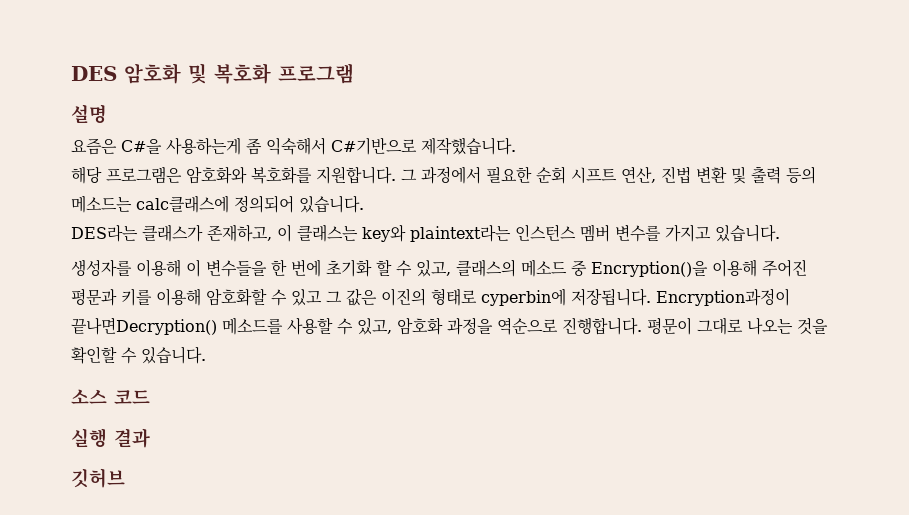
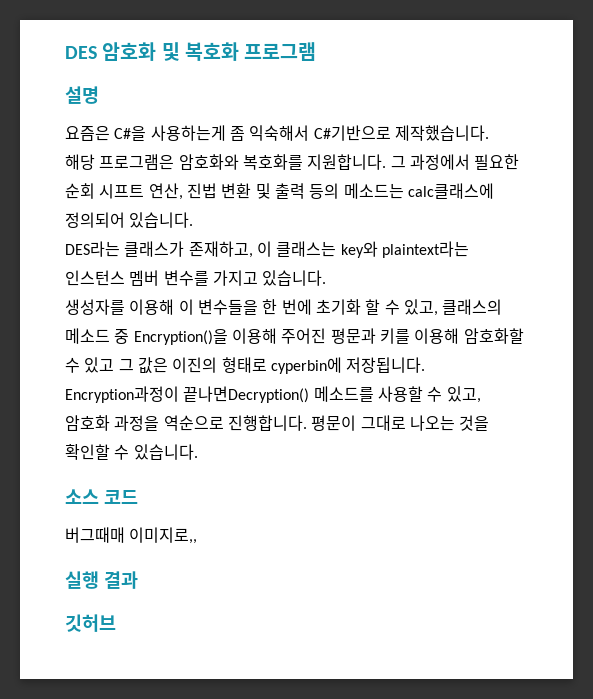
(150, 397) none -> [65,527,198,544] // 버그때매 이미지로,,

